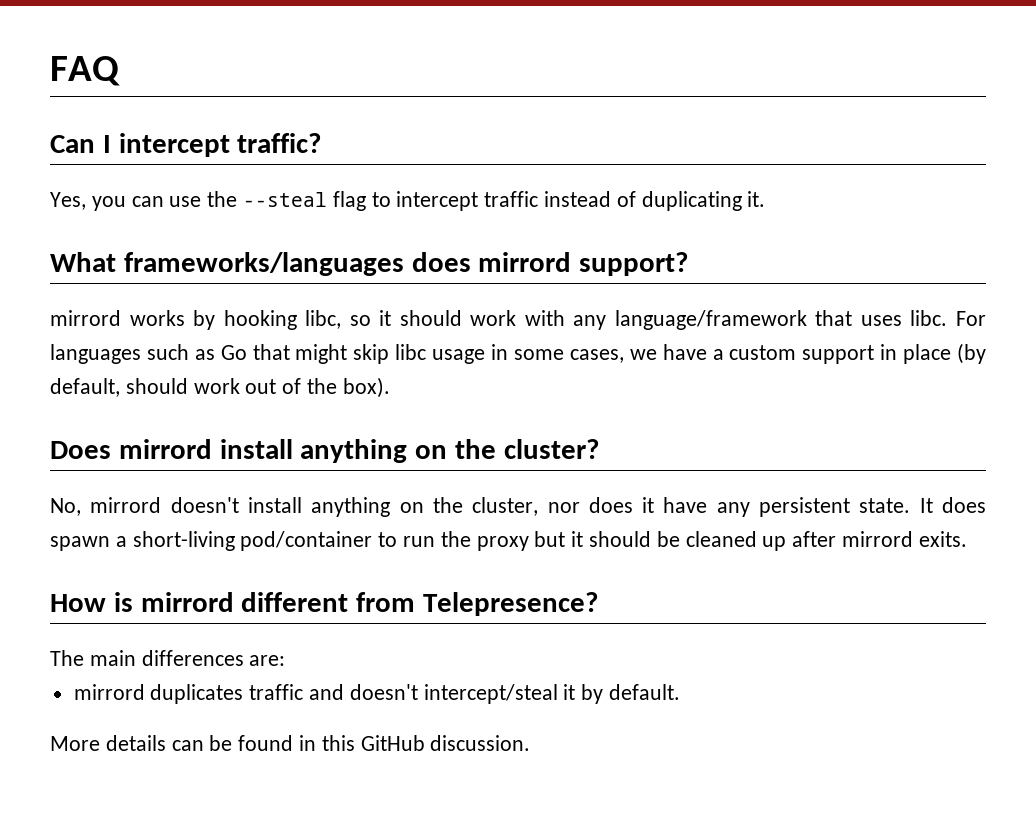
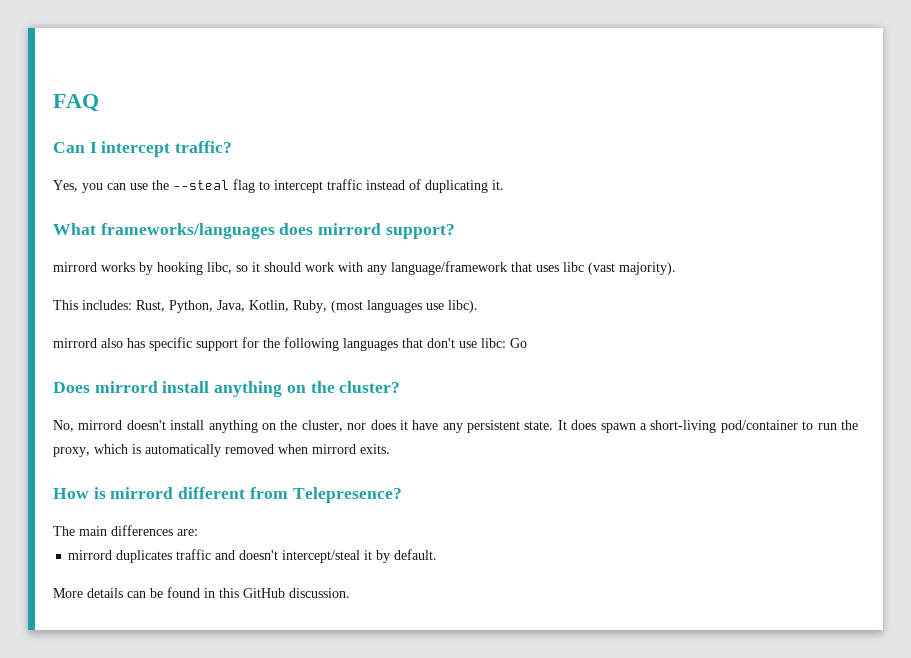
[910,310,986,326] [50,343,987,364] [50,377,390,398] libc. For languages such as Go that might skip libc usage in some cases, we have a custom support in place (by default, should work out of the box). -> [563,262,676,275] [53,300,478,313] [53,337,527,351] libc (vast majority). // This includes: Rust, Python, Java, Kotlin, Ruby, (most languages use libc). // mirrord also has specific support for the following languages that don't use libc: Go
[476,531,837,551] proxy but it should be cleaned up after -> [53,444,308,457] proxy, which is automatically removed when

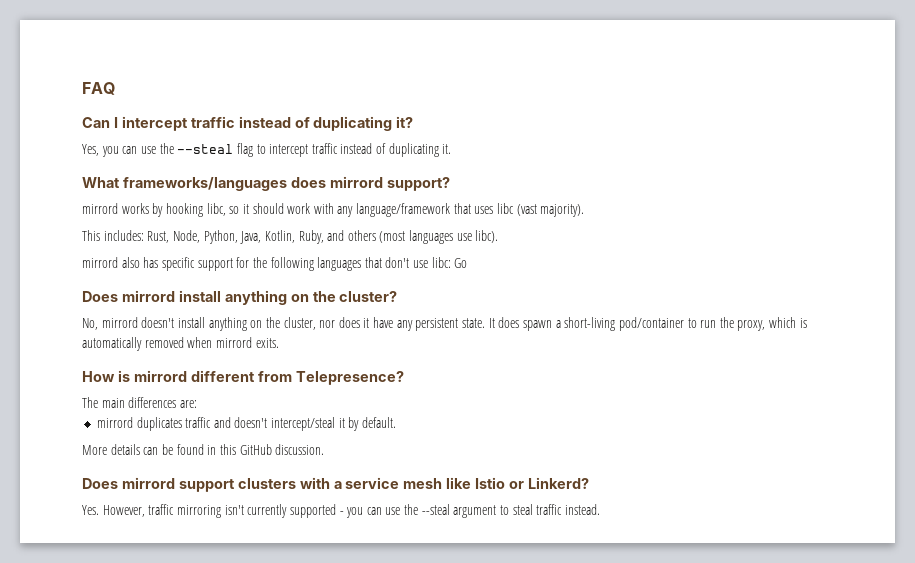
[175,141,233,153] traffic? -> [190,116,414,131] traffic instead of duplicating it?
(165, 306) none -> [172,230,200,243] Node,
(327, 306) none -> [327,230,376,241] and others
(350, 593) none -> [82,477,590,492] [82,504,600,518] // Does mirrord support clusters with a service mesh like Istio or Linkerd? // Yes. However, traffic mirroring isn't currently supported - you can use the --steal argument to steal traffic instead.

